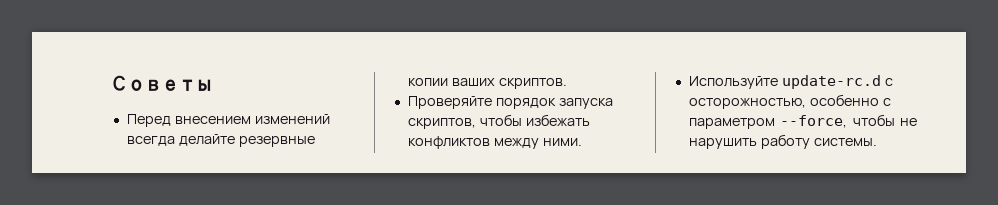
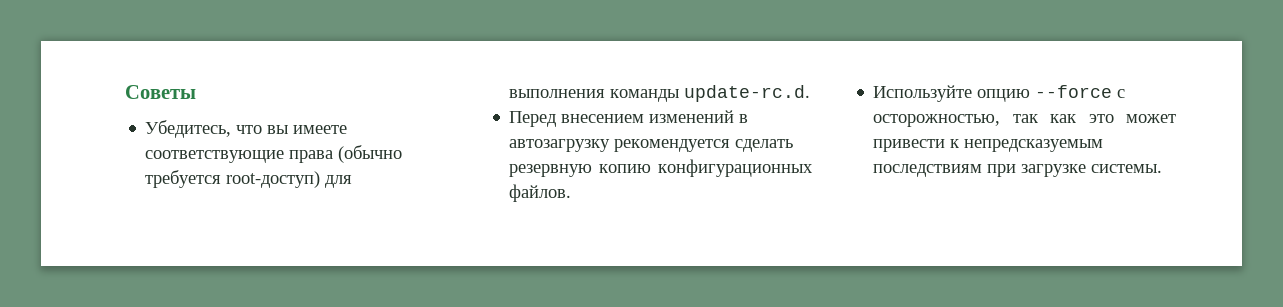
[126,114,330,127] [126,134,315,147] [407,78,567,89] [407,96,613,109] [407,114,590,129] [407,136,582,149] [688,75,893,89] [688,94,891,109] [688,114,917,129] [688,134,810,149] Перед внесением изменений всегда делайте резервные копии ваших скриптов. // Проверяйте порядок запуска скриптов, чтобы избежать конфликтов между ними. // Используйте update-rc.d с осторожностью, особенно с параметром --force, чтобы не нарушить работу -> [145,120,348,138] [145,145,403,163] [145,170,353,188] [509,85,811,102] [509,110,749,127] [509,139,794,152] [509,159,813,177] [509,184,572,202] [873,85,1126,102] [873,114,1176,127] [873,139,1104,152] [873,164,1087,177] Убедитесь, что вы имеете соответствующие права (обычно требуется root-доступ) для выполнения команды update-rc.d. // Перед внесением изменений в автозагрузку рекомендуется сделать резервную копию конфигурационных файлов. // Используйте опцию --force с осторожностью, так как это может привести к непредсказуемым последствиям при загрузке

